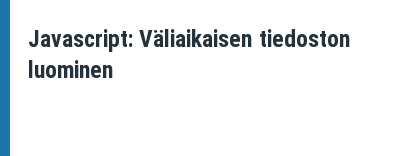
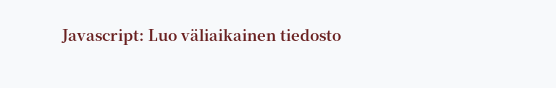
[139,29,350,47] [28,60,113,78] Väliaikaisen tiedoston luominen -> [148,28,342,41] Luo väliaikainen tiedosto

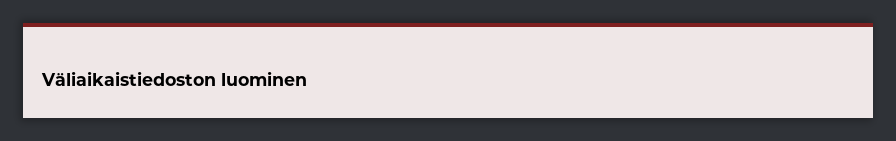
[61,28,342,45] Javascript: Luo väliaikainen tiedosto -> [41,71,307,86] Väliaikaistiedoston luominen

